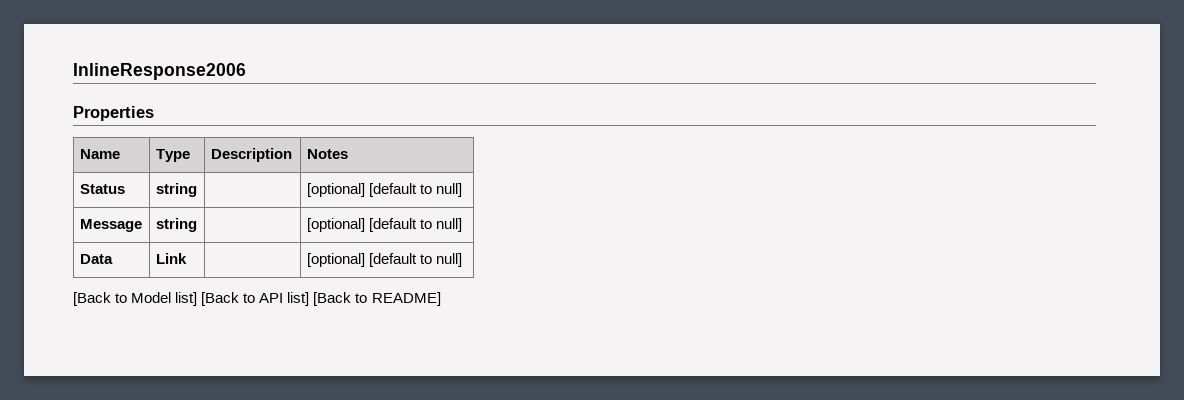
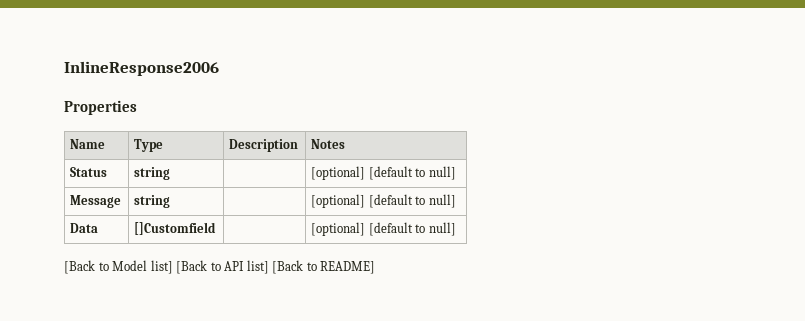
[155,253,187,264] Link -> [134,222,217,235] []Customfield

